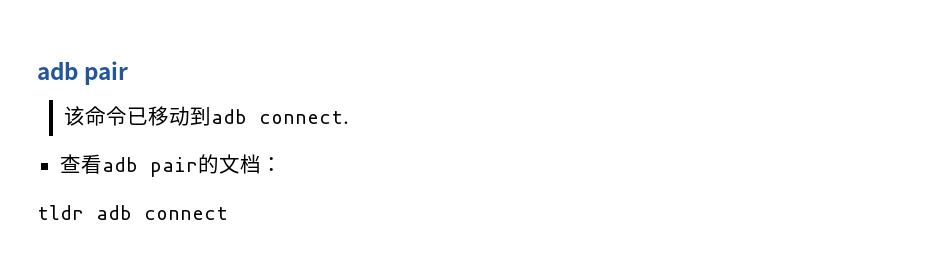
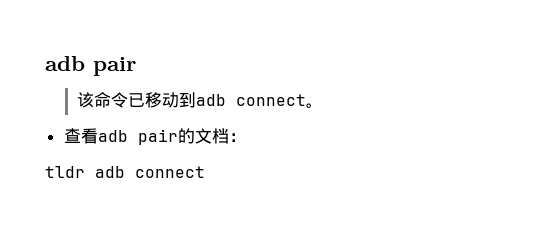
[258,111,349,124] connect. -> [236,94,324,108] connect。

